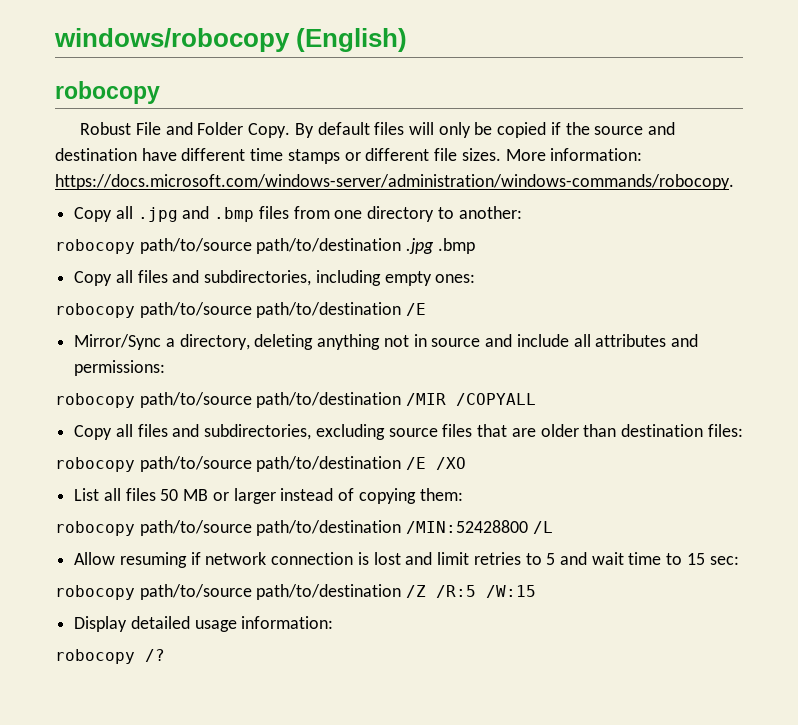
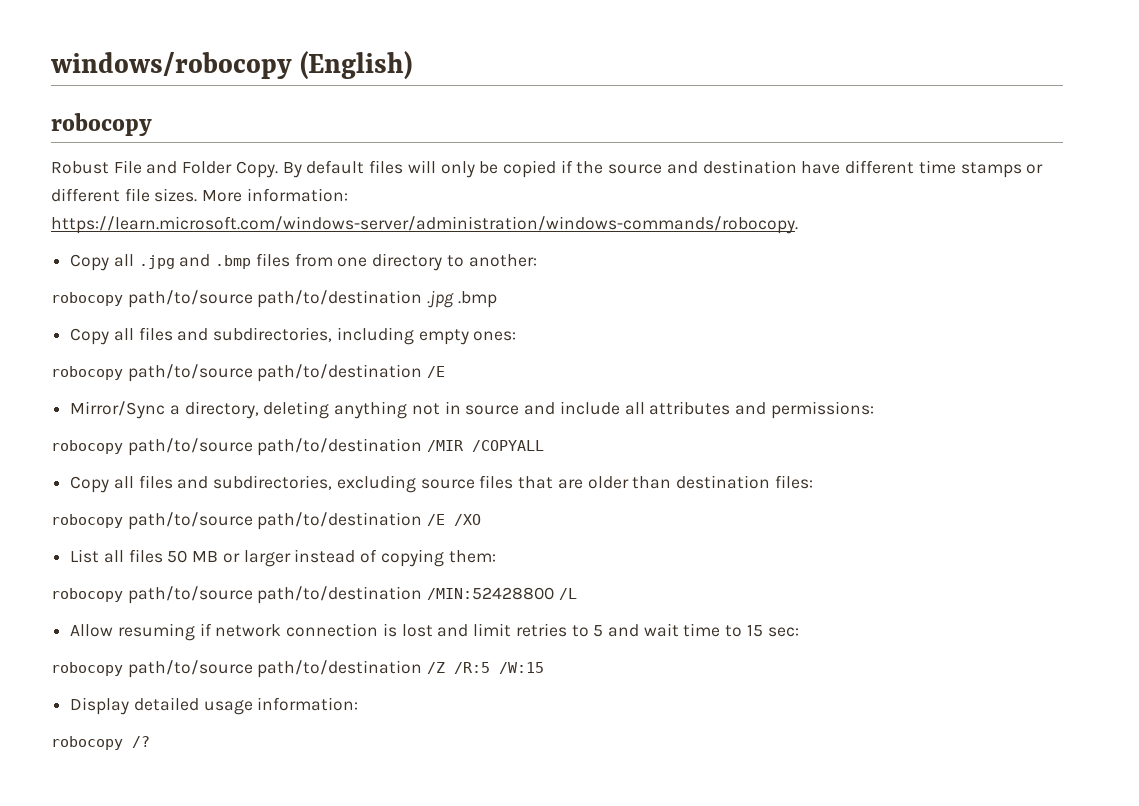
[55,174,734,190] https://docs.microsoft.com/windows-server/administration/windows-commands/robocopy. -> [51,216,798,234] https://learn.microsoft.com/windows-server/administration/windows-commands/robocopy.

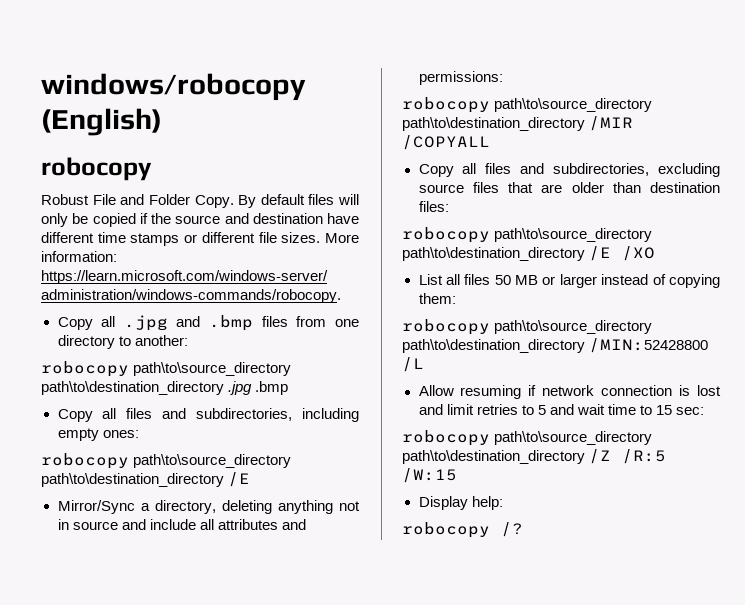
[127,290,423,308] path/to/source path/to/destination -> [133,362,292,376] [41,381,224,395] path\to\source_directory path\to\destination_directory
[127,364,423,382] path/to/source path/to/destination -> [133,454,292,468] [41,473,224,487] path\to\source_directory path\to\destination_directory
[127,438,423,456] path/to/source path/to/destination -> [494,98,653,112] [402,117,585,131] path\to\source_directory path\to\destination_directory
[127,512,423,530] path/to/source path/to/destination -> [494,228,653,242] [402,247,585,261] path\to\source_directory path\to\destination_directory
[127,586,423,604] path/to/source path/to/destination -> [494,320,653,334] [402,339,585,353] path\to\source_directory path\to\destination_directory
[127,660,423,678] path/to/source path/to/destination -> [494,431,653,445] [402,450,585,464] path\to\source_directory path\to\destination_directory
[133,697,359,715] detailed usage information: -> [471,496,503,510] help:

